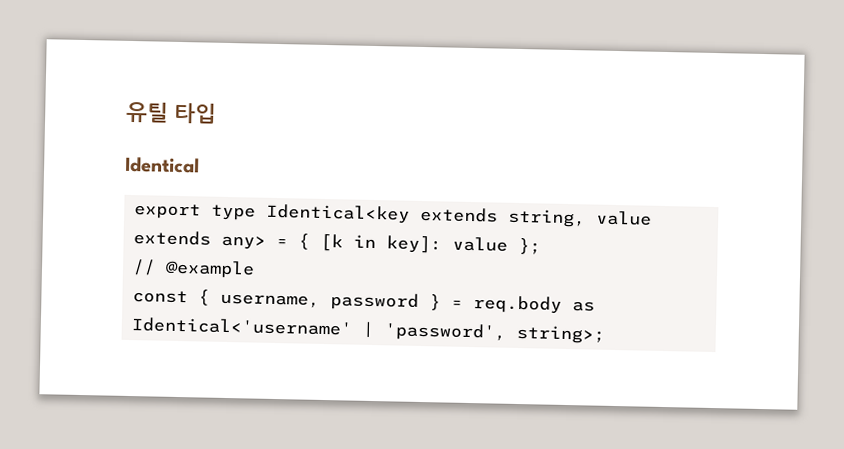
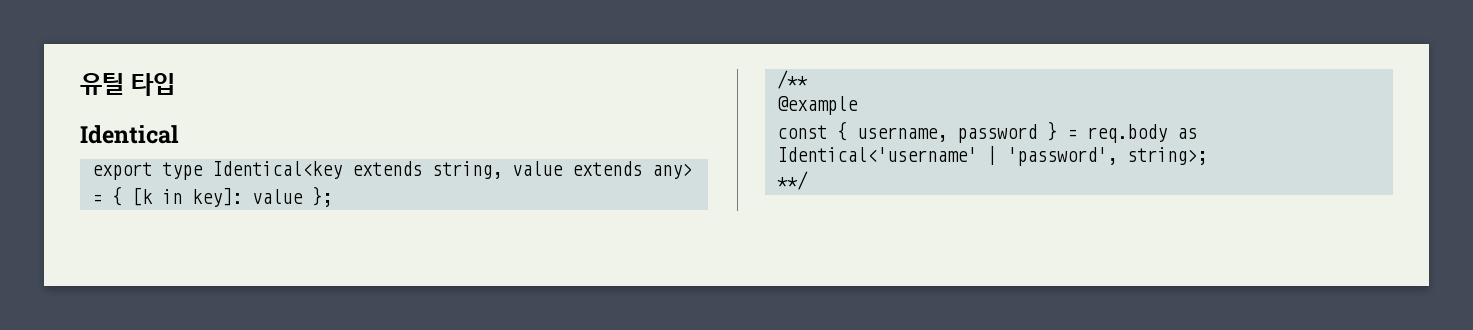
[131,259,156,276] // -> [777,70,808,89] /** //
(605, 334) none -> [777,171,808,190] // **/

